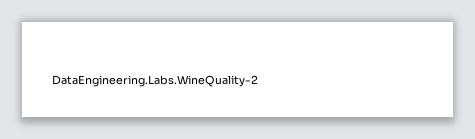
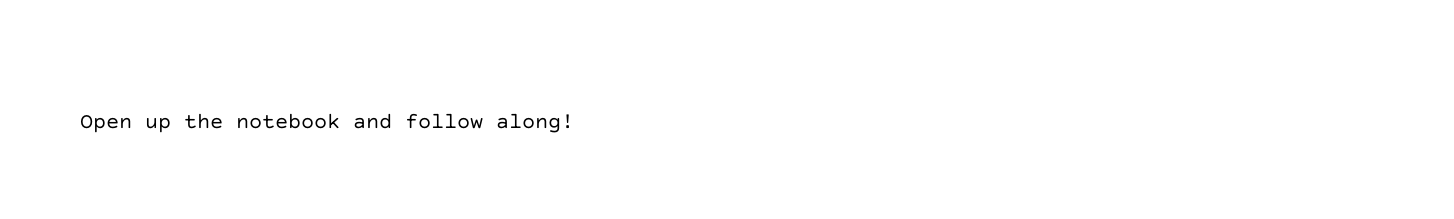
[52,75,258,87] DataEngineering.Labs.WineQuality-2 -> [80,113,574,133] Open up the notebook and follow along!

